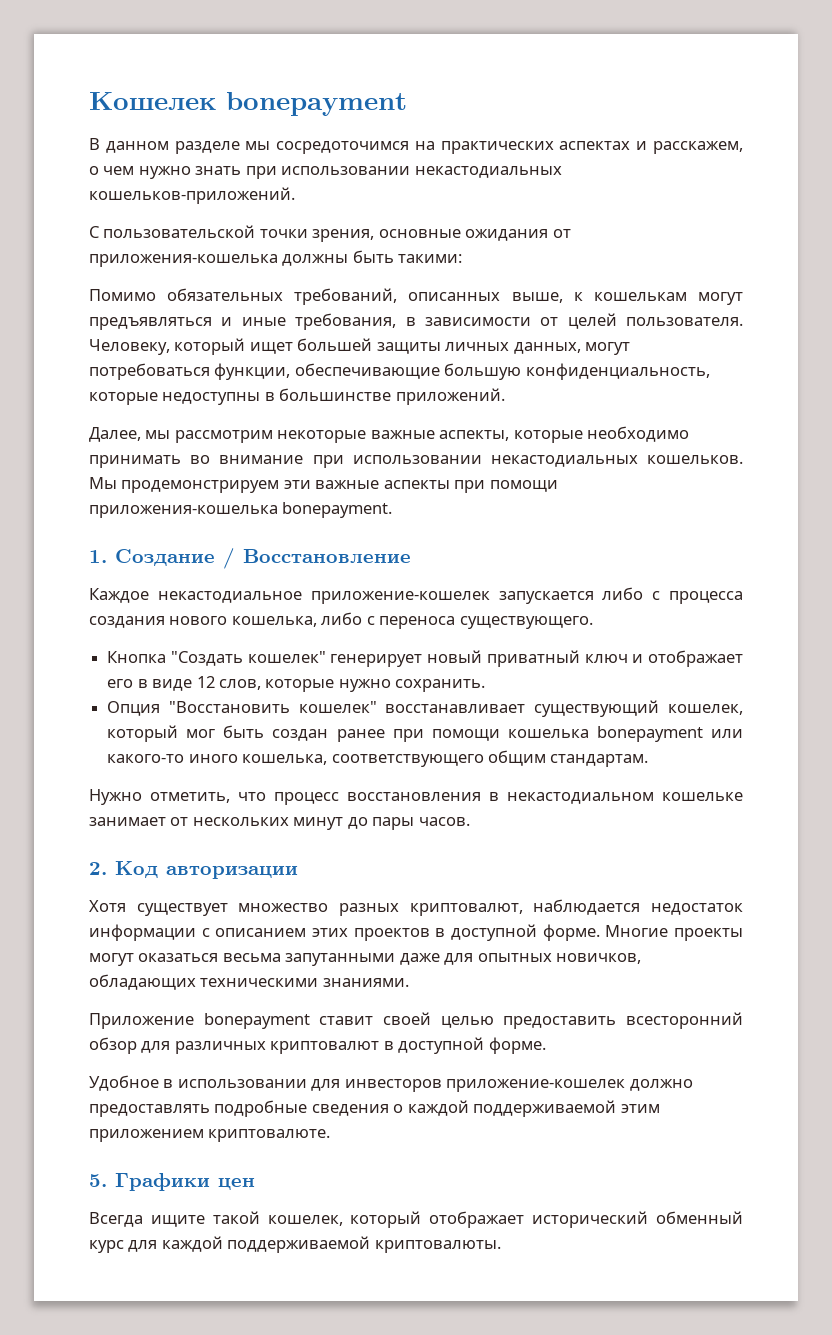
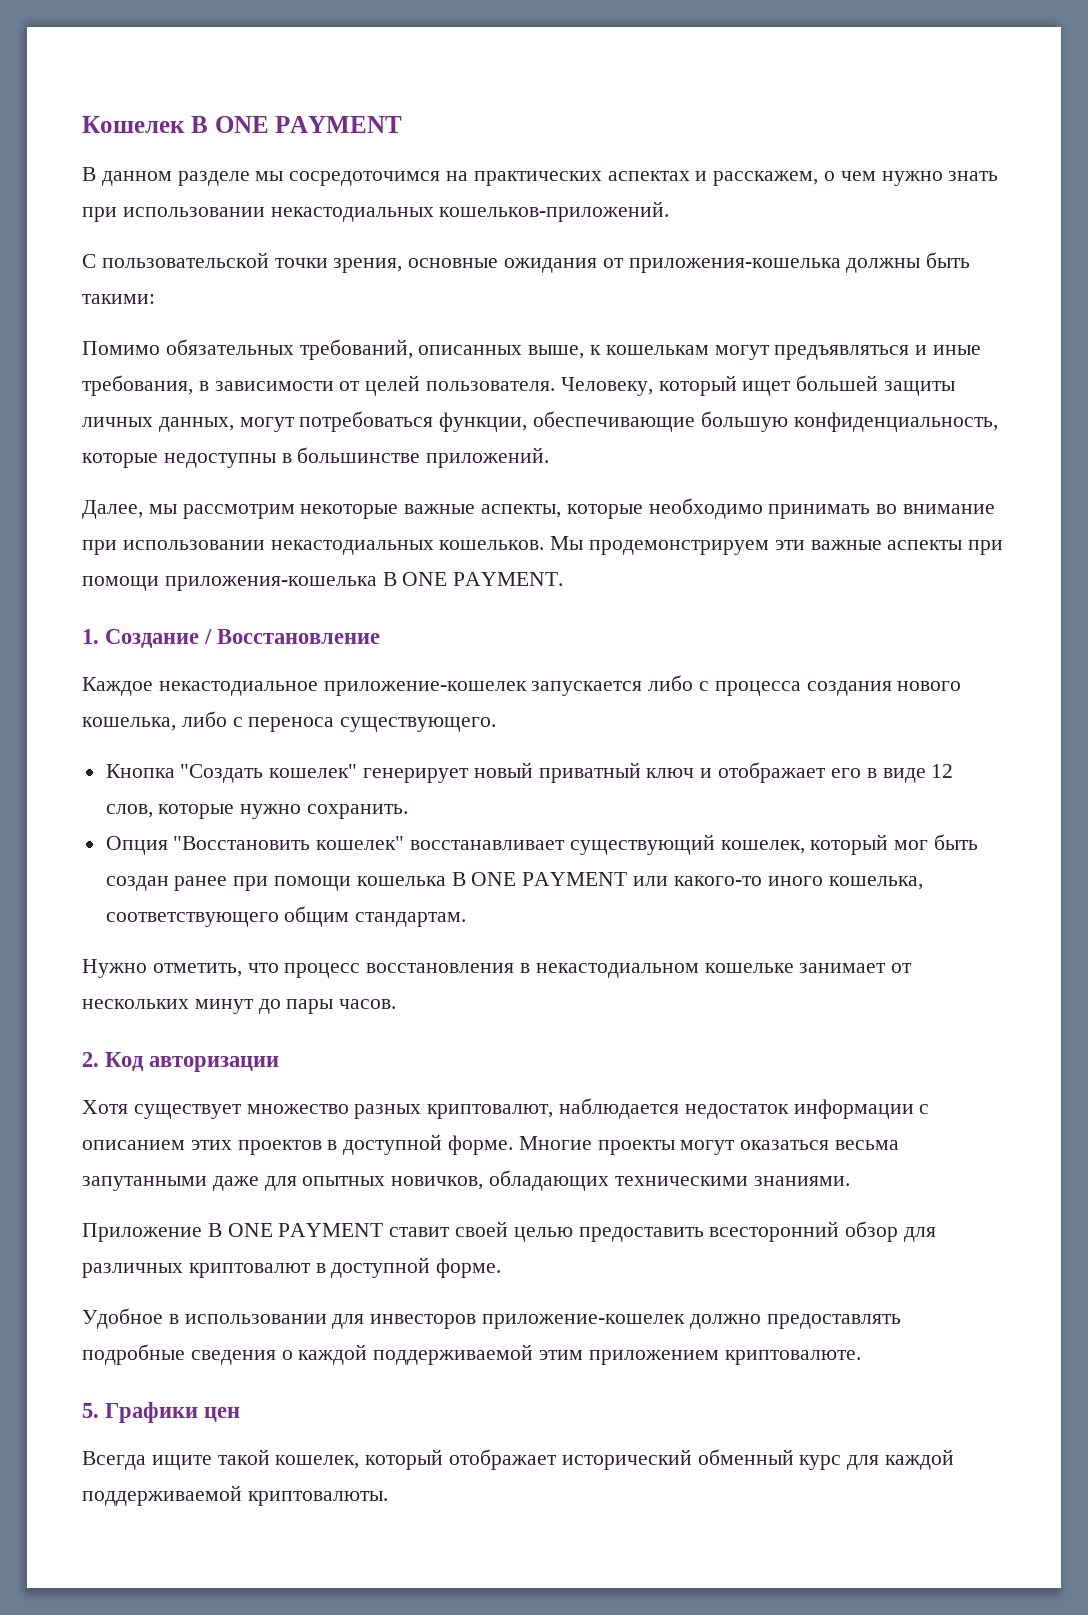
[226,92,407,116] bonepayment -> [190,116,403,133] B ONE PAYMENT
[282,502,393,518] bonepayment. -> [382,572,564,586] B ONE PAYMENT.
[596,726,703,742] bonepayment -> [451,872,628,886] B ONE PAYMENT
[203,1013,310,1029] bonepayment -> [207,1223,384,1237] B ONE PAYMENT

